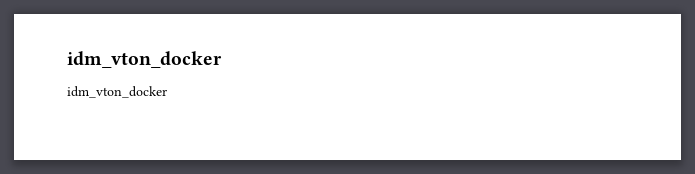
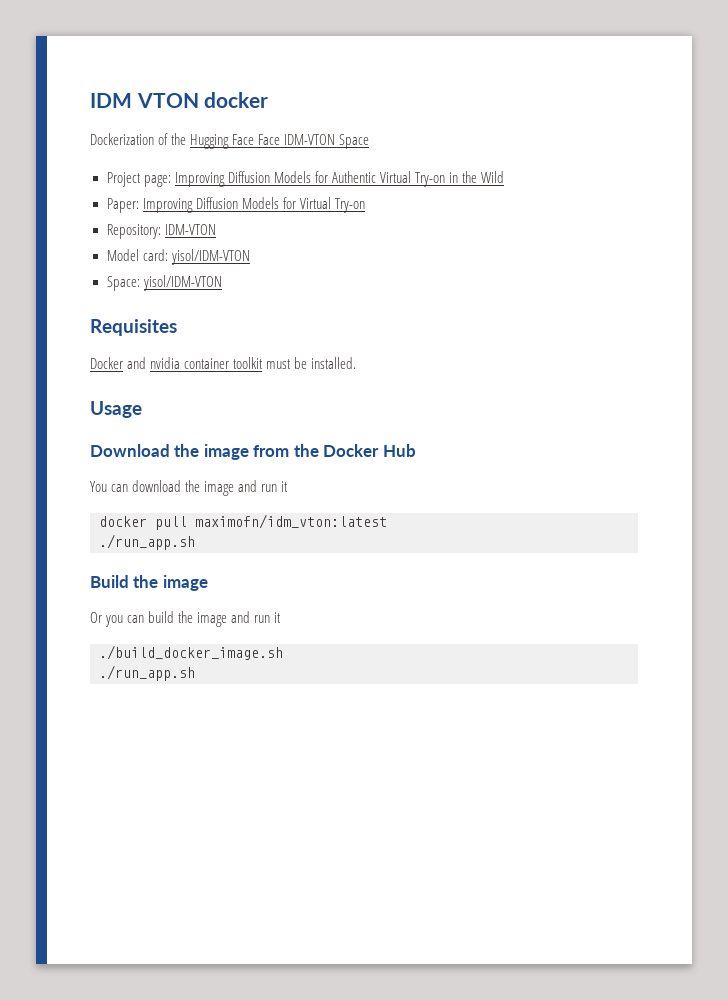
[67,51,222,68] [67,86,167,98] idm_vton_docker // idm_vton_docker -> [90,92,269,108] [90,133,370,149] [106,171,505,187] [106,197,365,213] [106,224,216,239] [106,249,250,265] [106,275,222,291] [90,319,177,336] [90,357,357,369] [90,401,142,418] [90,444,416,460] [90,480,289,496] [99,514,387,530] [99,534,195,550] [90,575,208,591] [90,611,282,627] [99,645,283,660] [99,665,195,681] IDM VTON docker // Dockerization of the Hugging Face Face IDM-VTON Space // Project page: Improving Diffusion Models for Authentic Virtual Try-on in the Wild // Paper: Improving Diffusion Models for Virtual Try-on // Repository: IDM-VTON // Model card: yisol/IDM-VTON // Space: yisol/IDM-VTON // Requisites // Docker and nvidia container toolkit must be installed. // Usage // Download the image from the Docker Hub // You can download the image and run it // docker pull maximofn/idm_vton:latest // ./run_app.sh // Build the image // Or you can build the image and run it // ./build_docker_image.sh // ./run_app.sh

